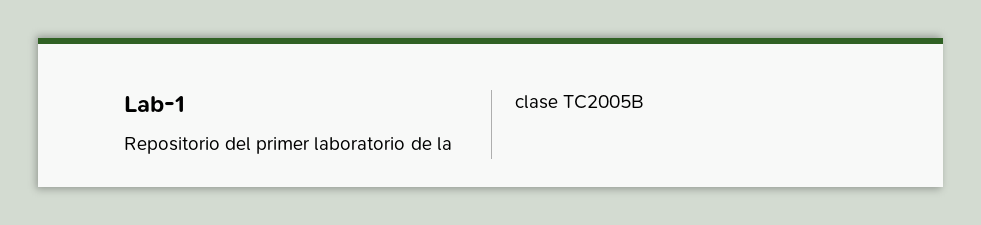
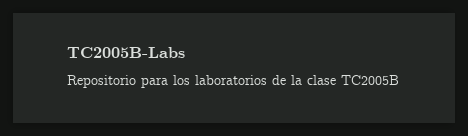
[124,96,185,112] Lab-1 -> [67,47,185,58] TC2005B-Labs
[225,137,406,154] del primer laboratorio -> [141,75,267,88] para los laboratorios

